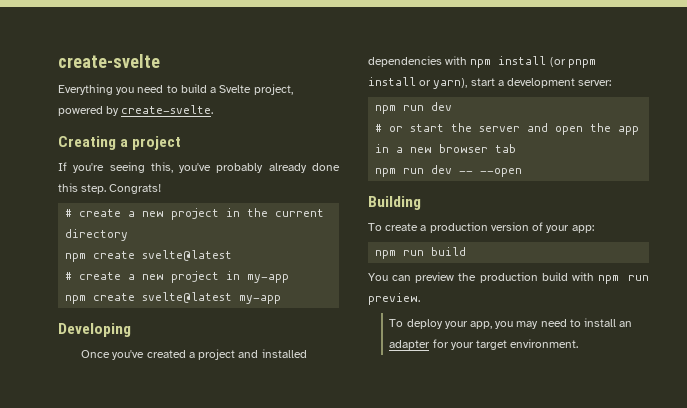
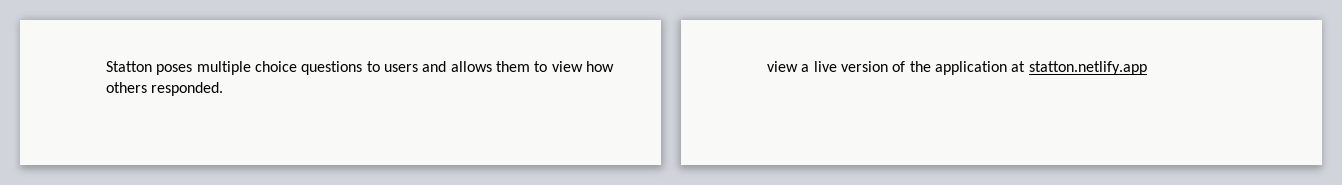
[58,54,160,68] [58,84,293,95] [58,105,214,116] [58,136,182,150] [58,162,340,173] [58,183,162,194] [65,208,325,220] [65,229,129,241] [65,250,233,262] [65,271,290,283] [65,292,282,304] [58,323,131,337] [81,349,307,360] [368,56,596,68] [368,77,612,89] [375,102,453,114] [375,123,640,135] [375,144,517,153] [375,165,523,177] [368,196,421,210] [368,222,594,233] [375,247,467,259] [368,272,649,284] [368,293,420,305] [389,318,633,329] [389,339,579,350] create-svelte // Everything you need to build a Svelte project, powered by create-svelte. // Creating a project // If you're seeing this, you've probably already done this step. Congrats! // # create a new project in the current directory // npm create svelte@latest // # create a new project in my-app // npm create svelte@latest my-app // Developing // Once you've created a project and installed dependencies with npm install (or pnpm install or yarn), start a development server: // npm run dev // # or start the server and open the app in a new browser tab // npm run dev -- --open // Building // To create a production version of your app: // npm run build // You can preview the production build with npm run preview. // To deploy your app, you may need to install an adapter for your target environment. -> [106,61,614,75] [106,82,224,96] [767,61,1147,75] Statton poses multiple choice questions to users and allows them to view how others responded. // view a live version of the application at statton.netlify.app

